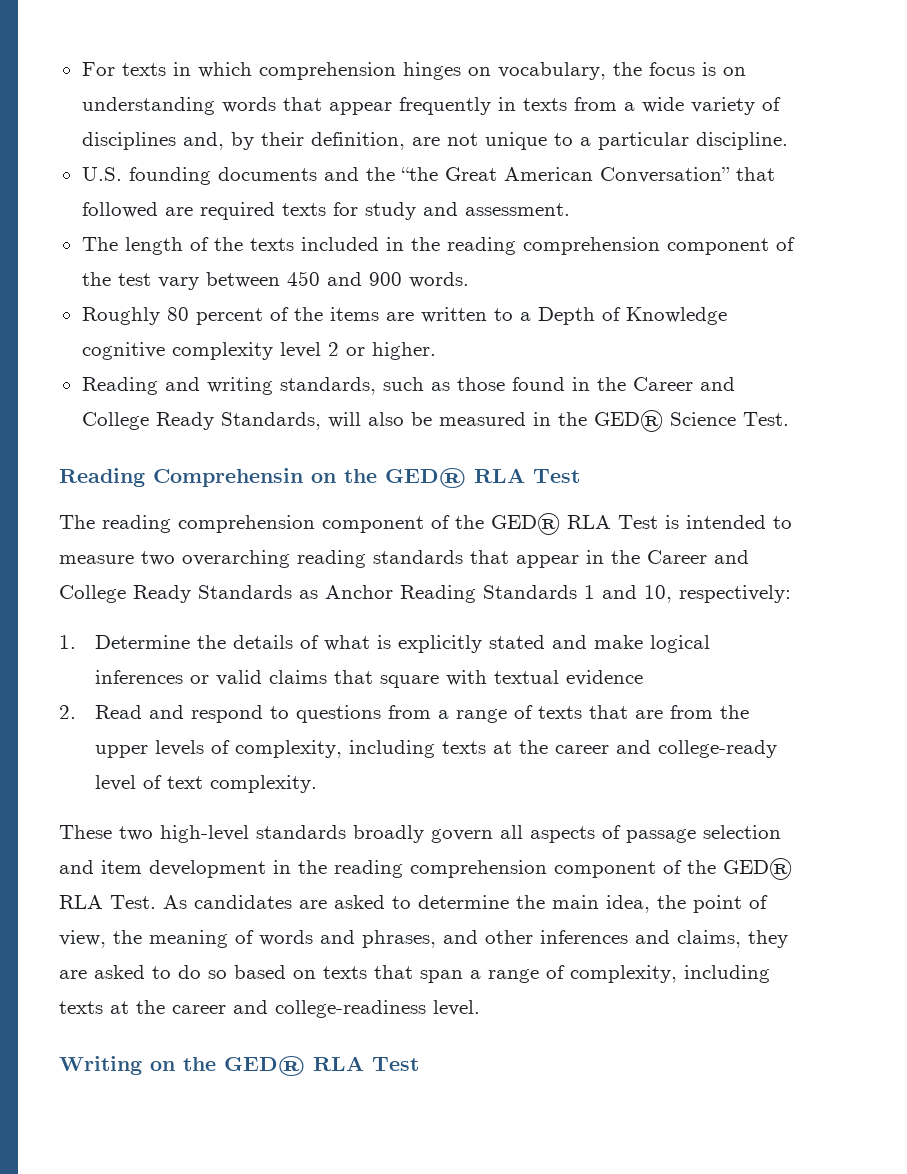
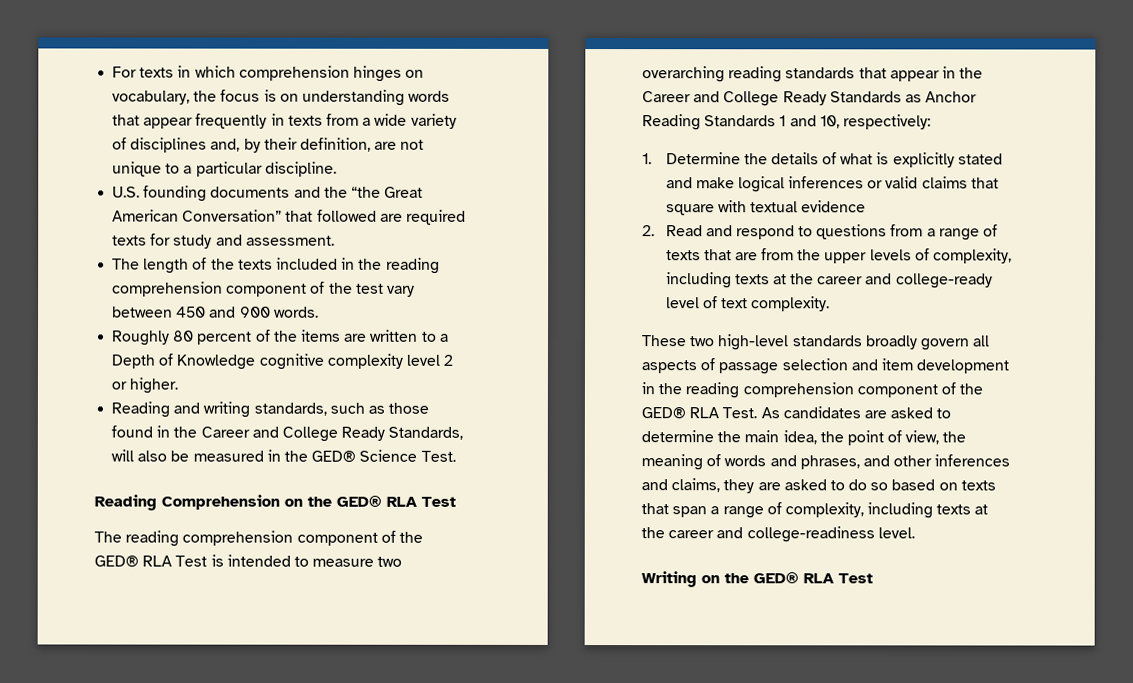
[153,468,303,487] Comprehensin -> [161,494,280,510] Comprehension

